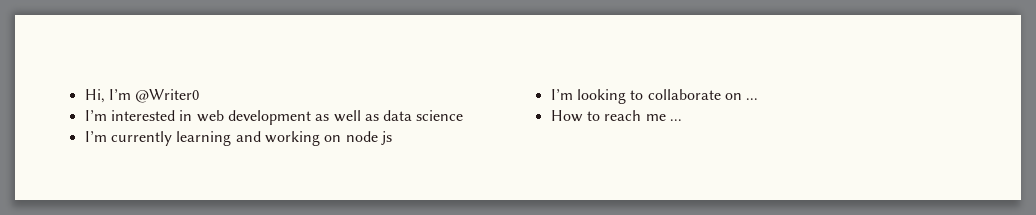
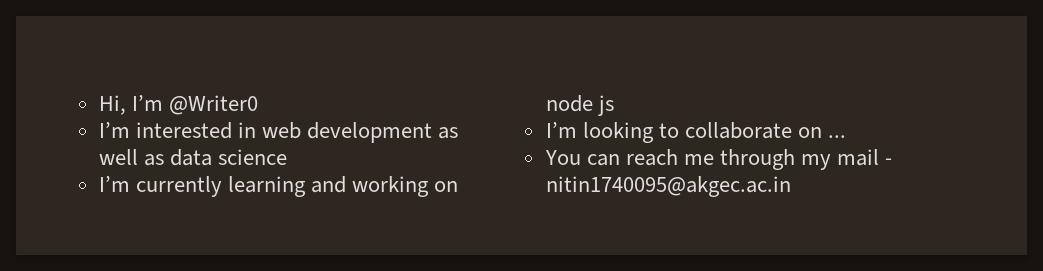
[550,110,682,122] How to reach me ... -> [544,149,893,170] [545,176,791,197] You can reach me through my mail - nitin1740095@akgec.ac.in

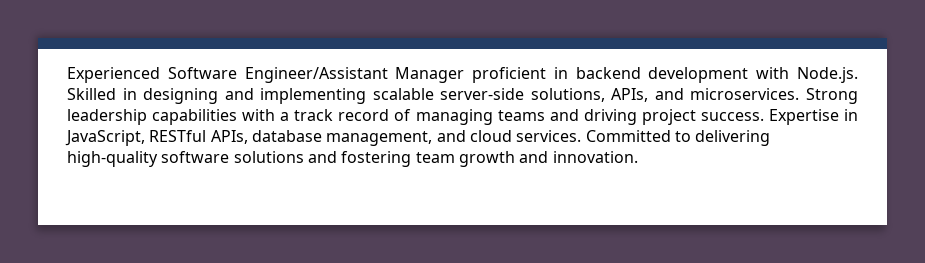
[98,95,258,115] [98,122,459,143] [98,149,287,166] [98,176,459,197] [545,95,614,116] [545,122,847,143] [544,149,893,170] [545,176,791,197] Hi, I’m @Writer0 // I’m interested in web development as well as data science // I’m currently learning and working on node js // I’m looking to collaborate on ... // You can reach me through my mail - nitin1740095@akgec.ac.in -> [67,67,859,83] [67,88,858,104] [67,109,858,125] [65,130,771,146] [67,151,638,167] Experienced Software Engineer/Assistant Manager proficient in backend development with Node.js. Skilled in designing and implementing scalable server-side solutions, APIs, and microservices. Strong leadership capabilities with a track record of managing teams and driving project success. Expertise in JavaScript, RESTful APIs, database management, and cloud services. Committed to delivering high-quality software solutions and fostering team growth and innovation.

